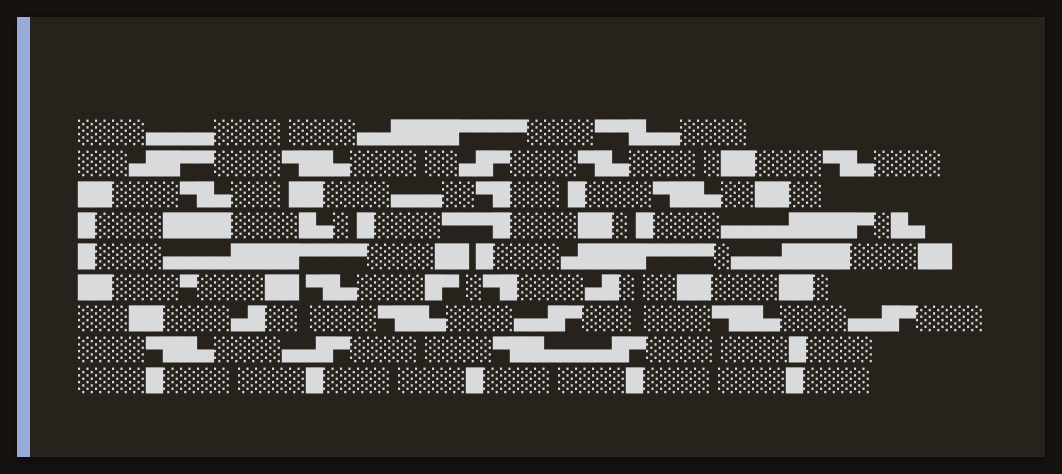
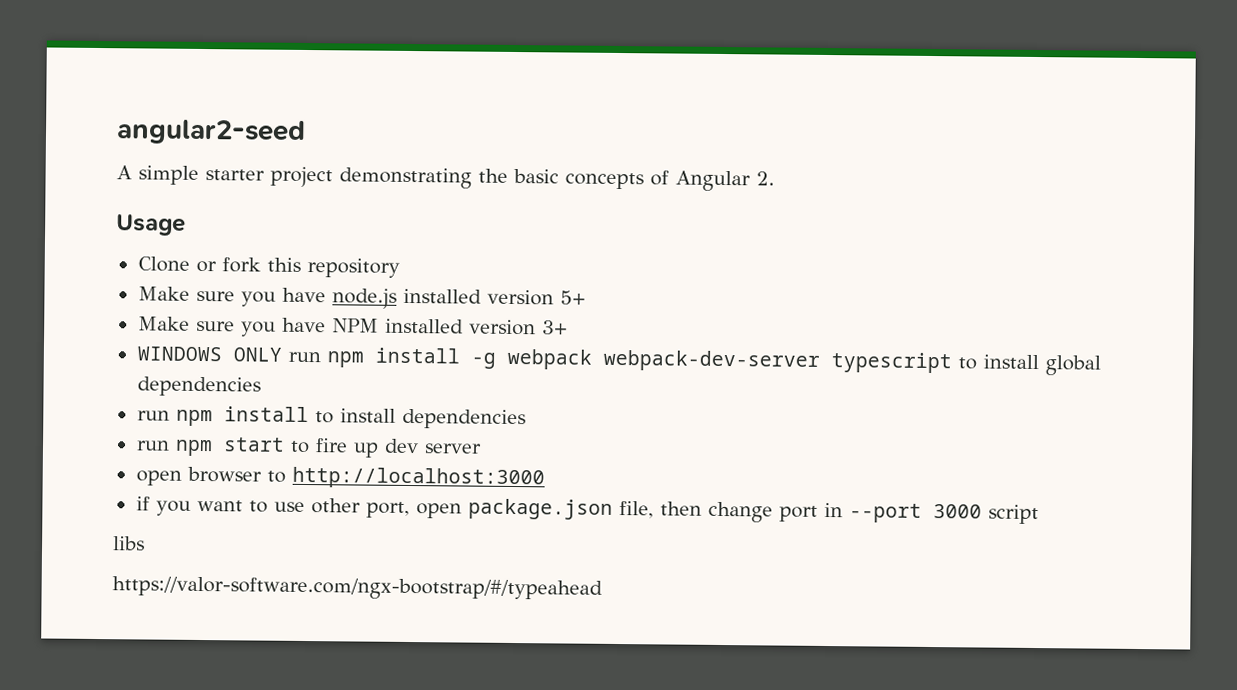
[78,119,748,146] [78,150,942,177] [77,181,823,208] [77,212,926,239] [77,243,953,270] [77,274,830,301] [78,305,984,332] [78,336,874,363] [78,367,871,394] ░░░░▄▄▄▄░░░░ ░░░░▄▄████▀▀▀▀░░░░▀▀█▄▄░░░░ ░░░▄██▀▀░░░░▀██▄░░░░ ░░▄█▀░░░░▀█▄░░░░ ░██░░░░▀█▄░░░░ ██░░░░▀█▄░░░ ██░░░░▄▄▄░░▀█░░░ █░░░░▀██▄░░██░░ █░░░░████░░░░█▄░ █░░░░▀▀▀█░░░░██░ █░░░░▄▄▄▄████▀░█▄ █░░░░▄▄▄▄████▀▀▀▀░░░░██ █░░░░▄████▀▀▀▀░▄▄▄████░░░░██ ██░░░░▀░░░░██ ▀█▄░░░░█▀ ░▀█░░░░▄█░ ░░██░░░░██░ ░░░██░░░░▄█░░ ░░░░▀██▄░░░░▄▄█▀░░░ ░░░░▀██▄░░░░▄▄█▀░░░░ ░░░░▀██▄░░░░▄▄█▀░░░░ ░░░░▀██▄▄▄▄█▀░░░░ ░░░░█░░░░ ░░░░█░░░░ ░░░░█░░░░ ░░░░█░░░░ ░░░░█░░░░ ░░░░█░░░░ -> [116,119,306,145] [116,165,775,192] [116,214,186,236] [137,256,400,278] [137,286,586,309] [137,316,568,337] [136,346,1101,376] [136,376,261,397] [136,406,526,430] [135,437,482,458] [135,466,545,490] [135,496,1039,525] [113,536,145,551] [112,576,603,601] angular2-seed // A simple starter project demonstrating the basic concepts of Angular 2. // Usage // Clone or fork this repository // Make sure you have node.js installed version 5+ // Make sure you have NPM installed version 3+ // WINDOWS ONLY run npm install -g webpack webpack-dev-server typescript to install global dependencies // run npm install to install dependencies // run npm start to fire up dev server // open browser to http://localhost:3000 // if you want to use other port, open package.json file, then change port in --port 3000 script // libs // https://valor-software.com/ngx-bootstrap/#/typeahead

